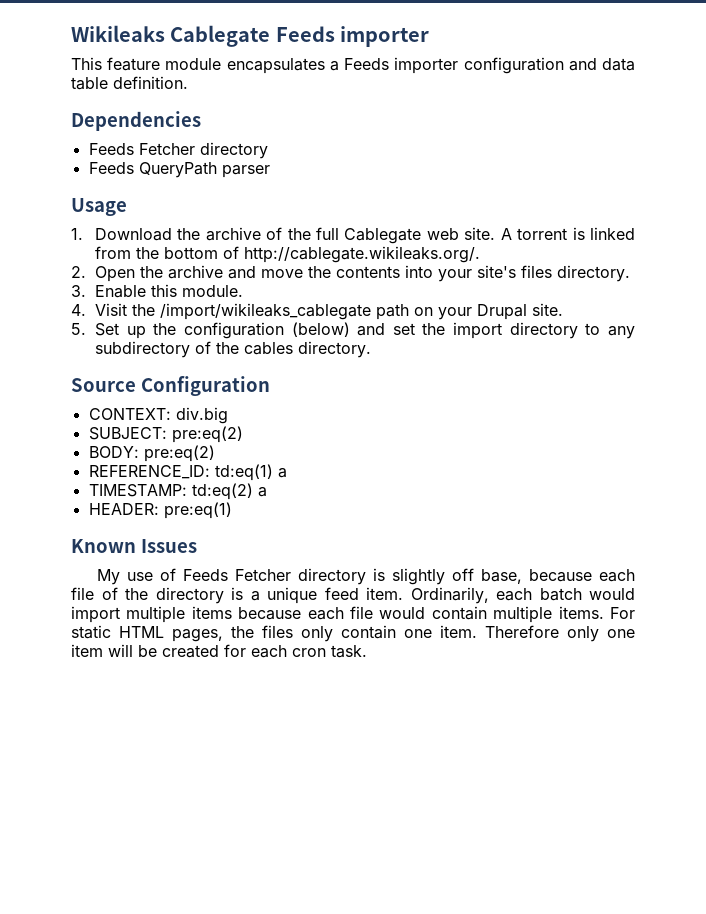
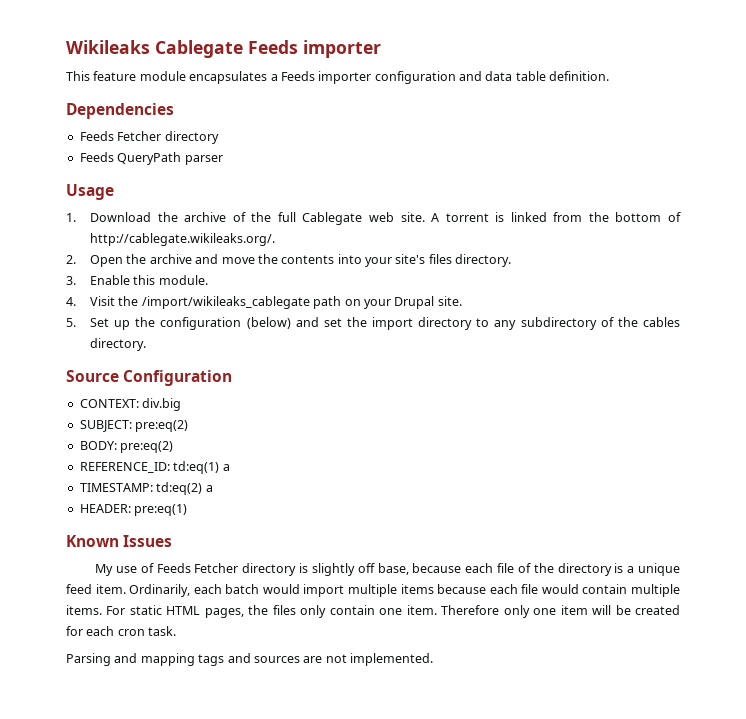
(367, 651) none -> [66,653,433,666] // Parsing and mapping tags and sources are not implemented.

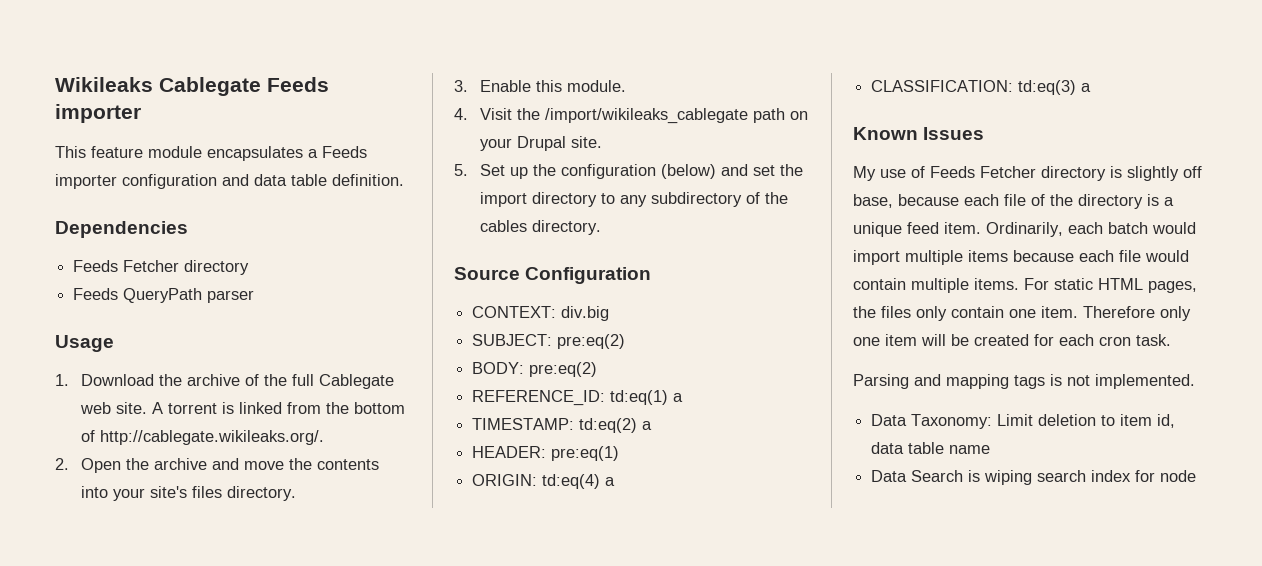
(188, 510) none -> [472,474,616,489] [871,80,1092,95] // ORIGIN: td:eq(4) a // CLASSIFICATION: td:eq(3) a
[227,653,323,663] and sources are -> [1050,374,1062,386] is
(433, 659) none -> [871,414,1176,429] [871,442,991,454] [871,470,1197,485] // Data Taxonomy: Limit deletion to item id, data table name // Data Search is wiping search index for node

